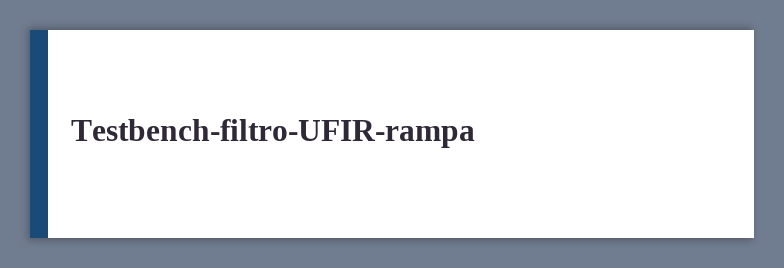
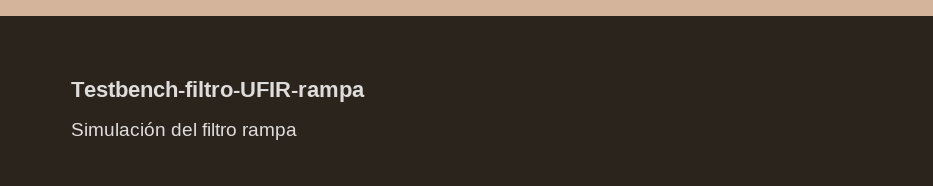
(475, 133) none -> [71,122,298,140] // Simulación del filtro rampa

